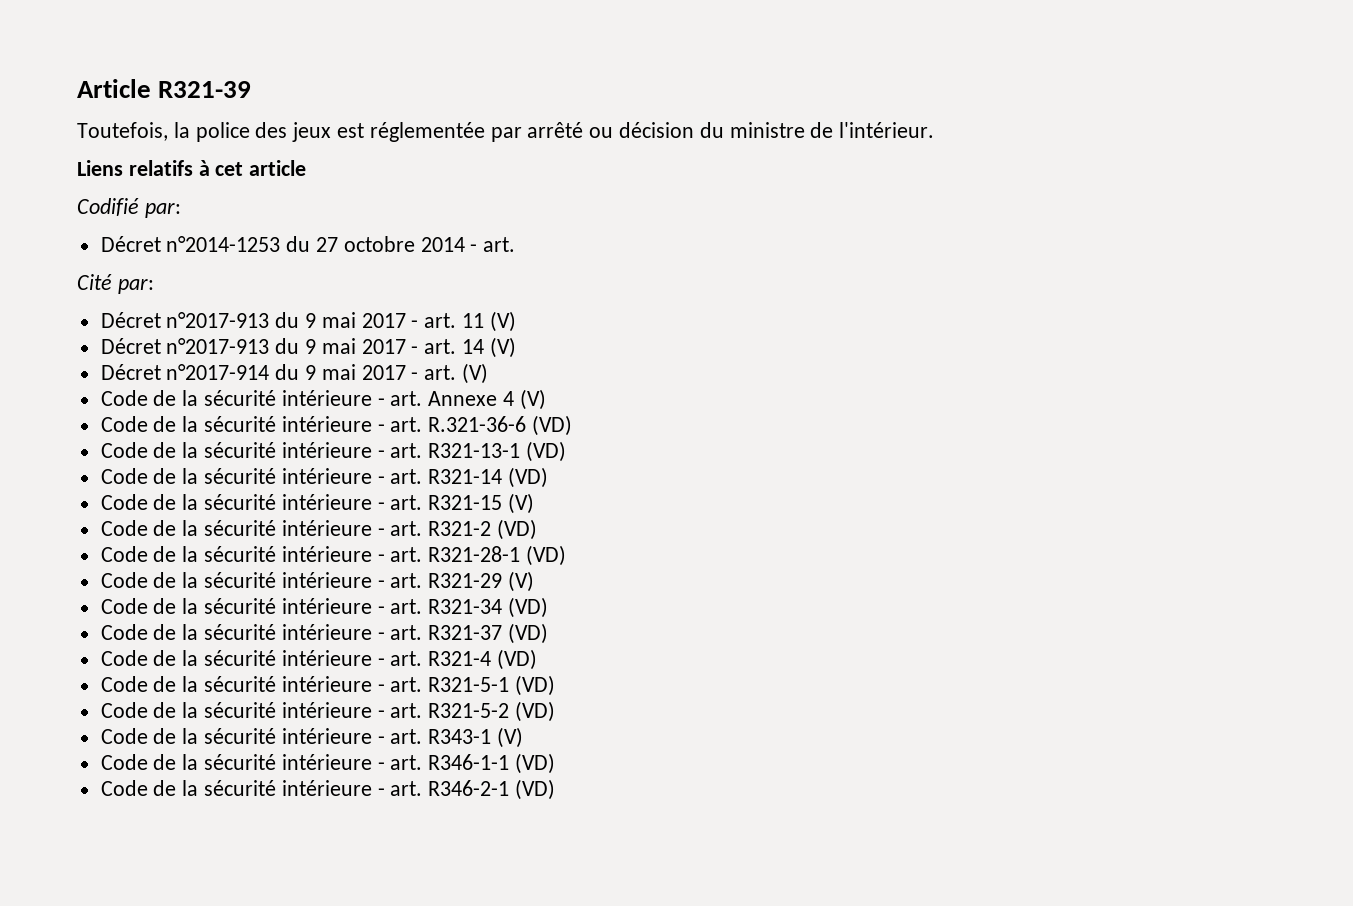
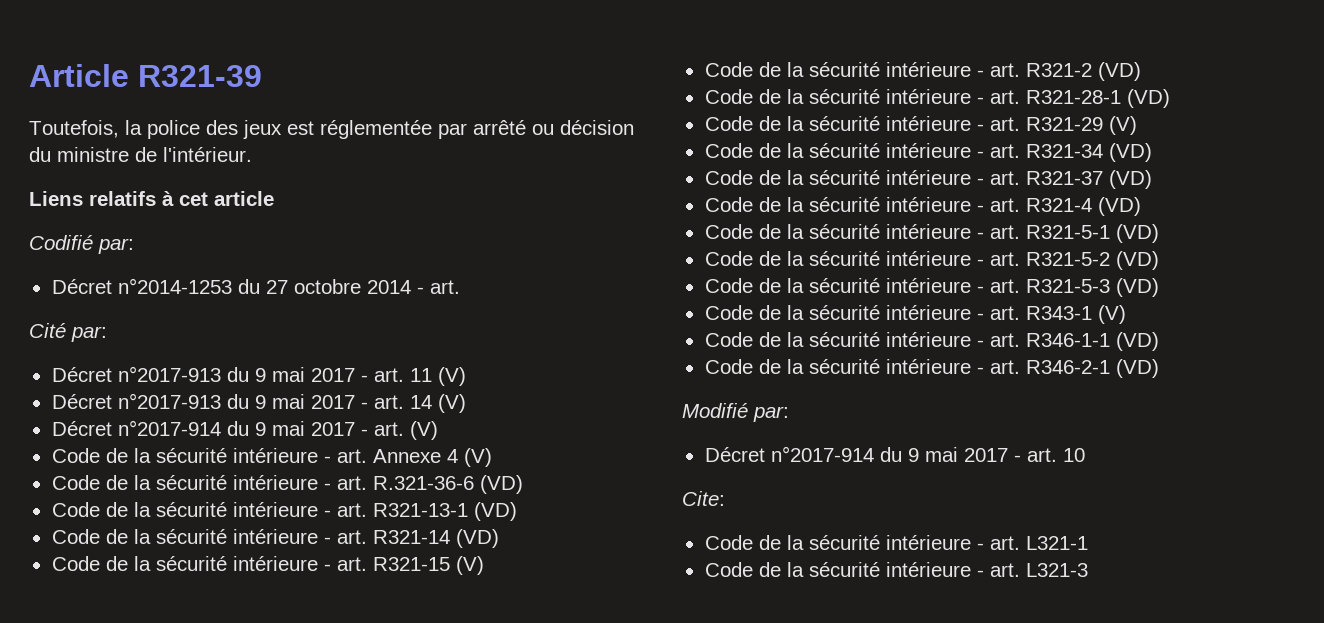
(556, 711) none -> [704,278,1159,297] // Code de la sécurité intérieure - art. R321-5-3 (VD)
(556, 789) none -> [682,403,789,422] [704,446,1085,462] [682,491,725,506] [704,535,1088,550] [704,562,1088,577] // Modifié par: // Décret n°2017-914 du 9 mai 2017 - art. 10 // Cite: // Code de la sécurité intérieure - art. L321-1 // Code de la sécurité intérieure - art. L321-3

